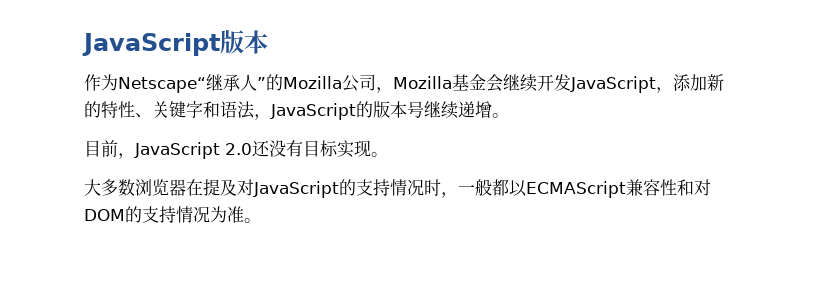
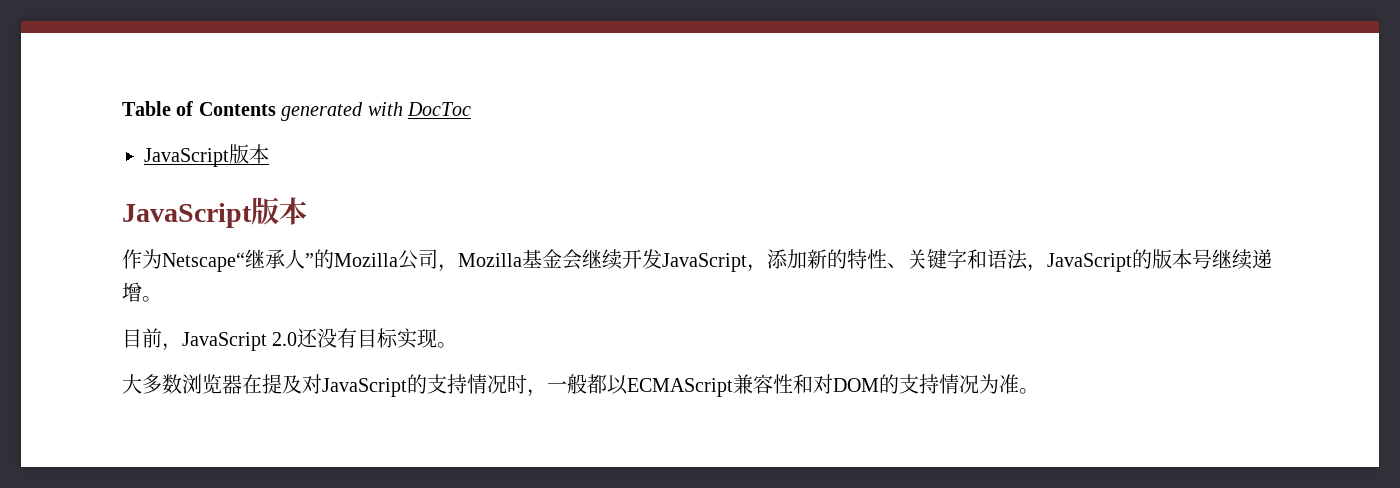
(82, 44) none -> [122,101,471,121] [144,144,269,167] Table of Contents generated with DocToc // JavaScript版本 //

